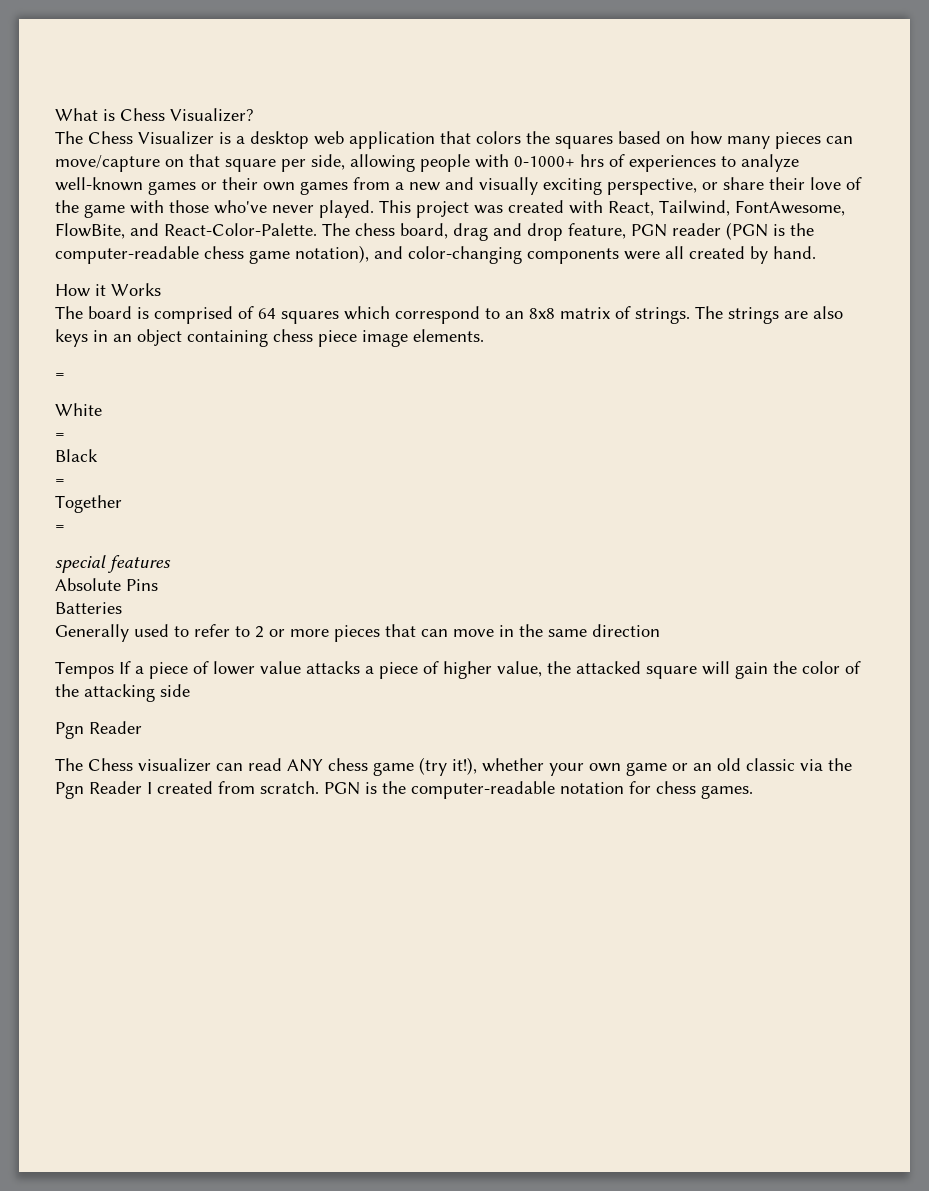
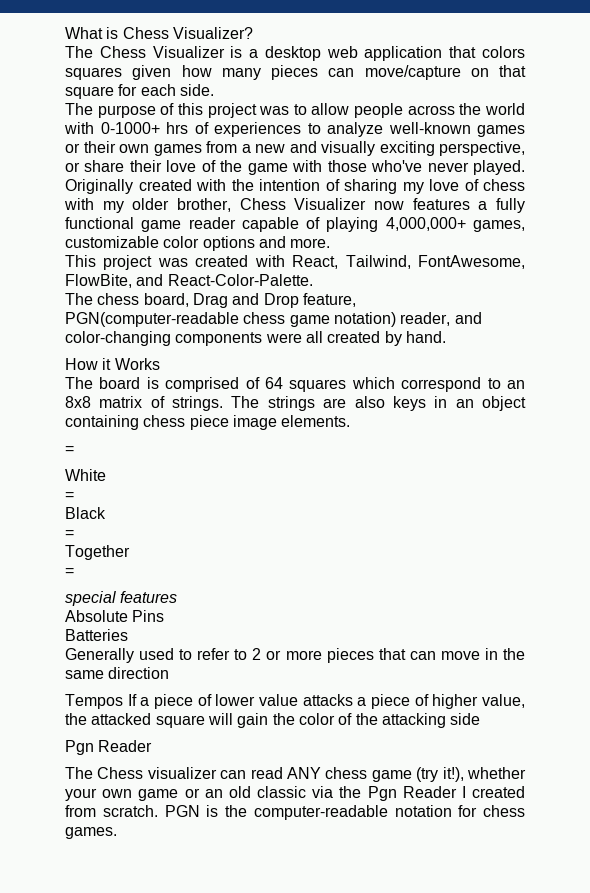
[526,131,685,149] the squares based on -> [65,65,172,80] squares given
[281,154,470,172] per side, allowing people -> [118,84,214,96] [65,103,525,118] for each side. // The purpose of this project was to allow people across the world
(374, 209) none -> [65,179,525,194] [64,198,525,213] [65,217,525,232] [65,236,331,251] Originally created with the intention of sharing my love of chess with my older brother, Chess Visualizer now features a fully functional game reader capable of playing 4,000,000+ games, customizable color options and more. //
(317, 229) none -> (313, 280) //
[453,222,814,241] [55,245,369,264] drag and drop feature, PGN reader (PGN is the computer-readable chess game notation), -> [192,293,356,308] [65,312,451,327] Drag and Drop feature, PGN(computer-readable chess game notation) reader,

